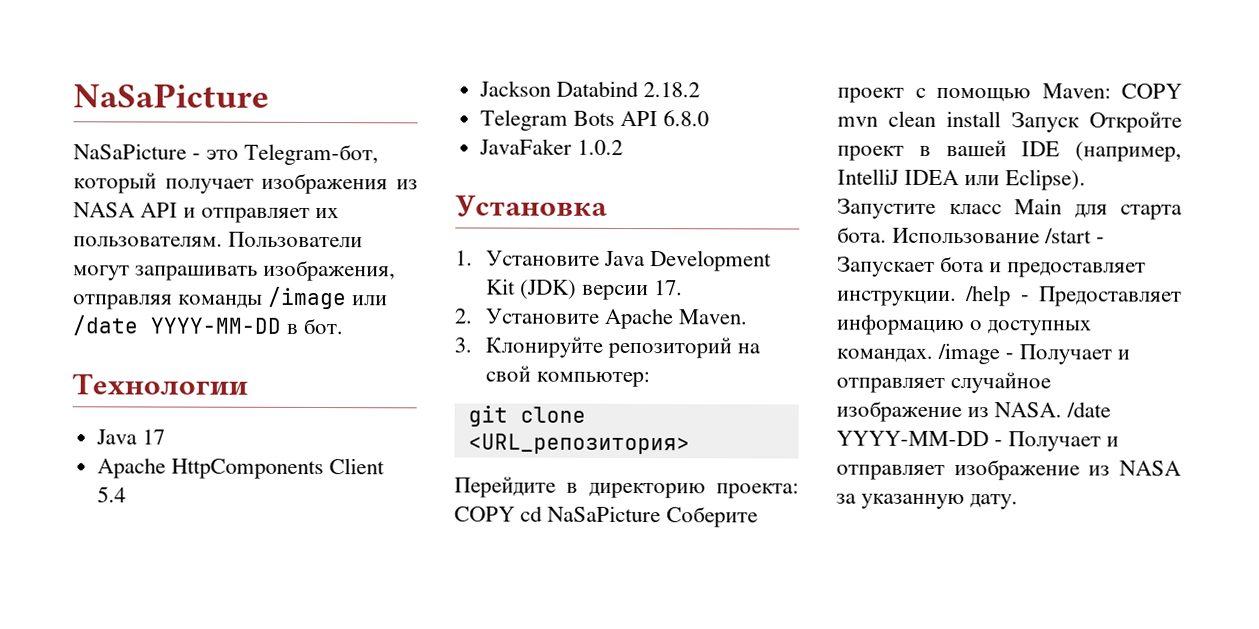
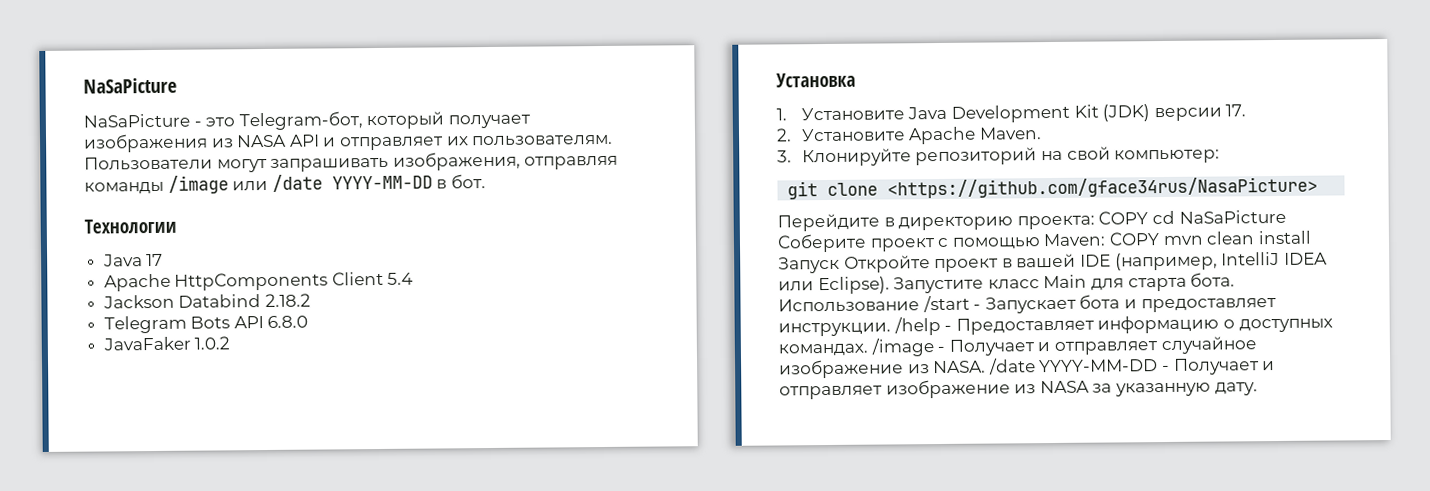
[467,433,690,455] <URL_репозитория> -> [887,176,1319,199] <https://github.com/gface34rus/NasaPicture>

